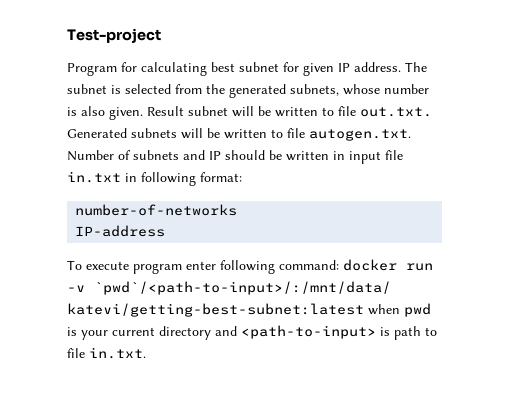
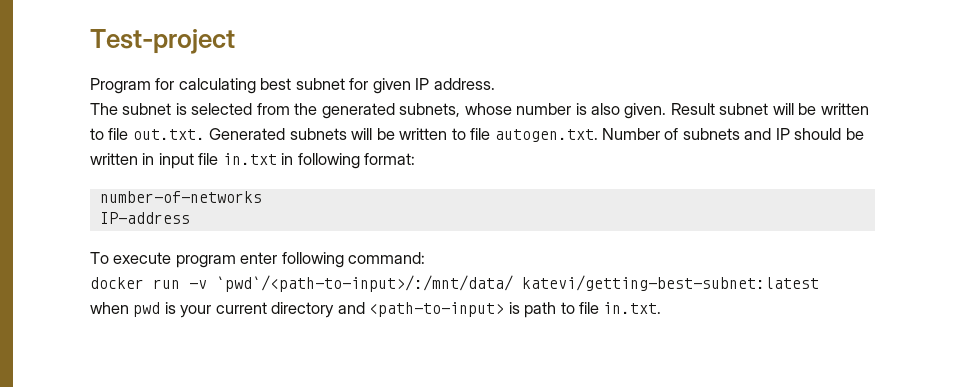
(401, 67) none -> (495, 84) //
(339, 265) none -> (426, 258) //
(364, 310) none -> (819, 283) //

